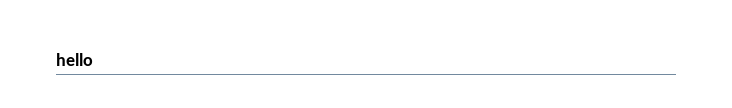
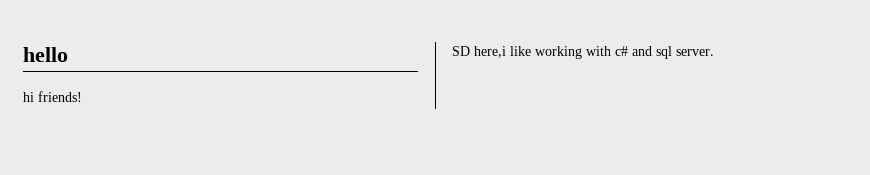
(93, 59) none -> [23,91,82,102] [452,46,714,59] // hi friends! // SD here,i like working with c# and sql server.

